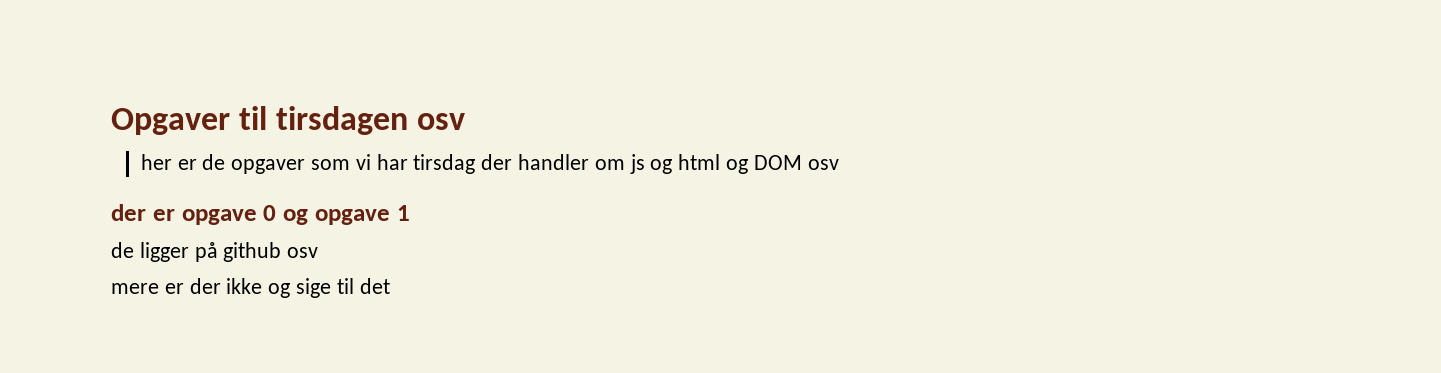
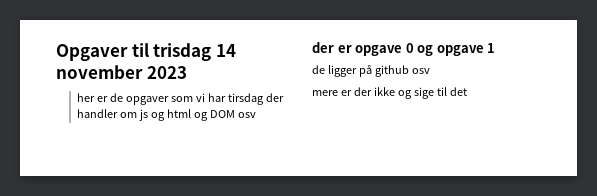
[276,106,466,135] tirsdagen osv -> [153,43,236,61] [56,65,187,79] trisdag 14 november 2023

